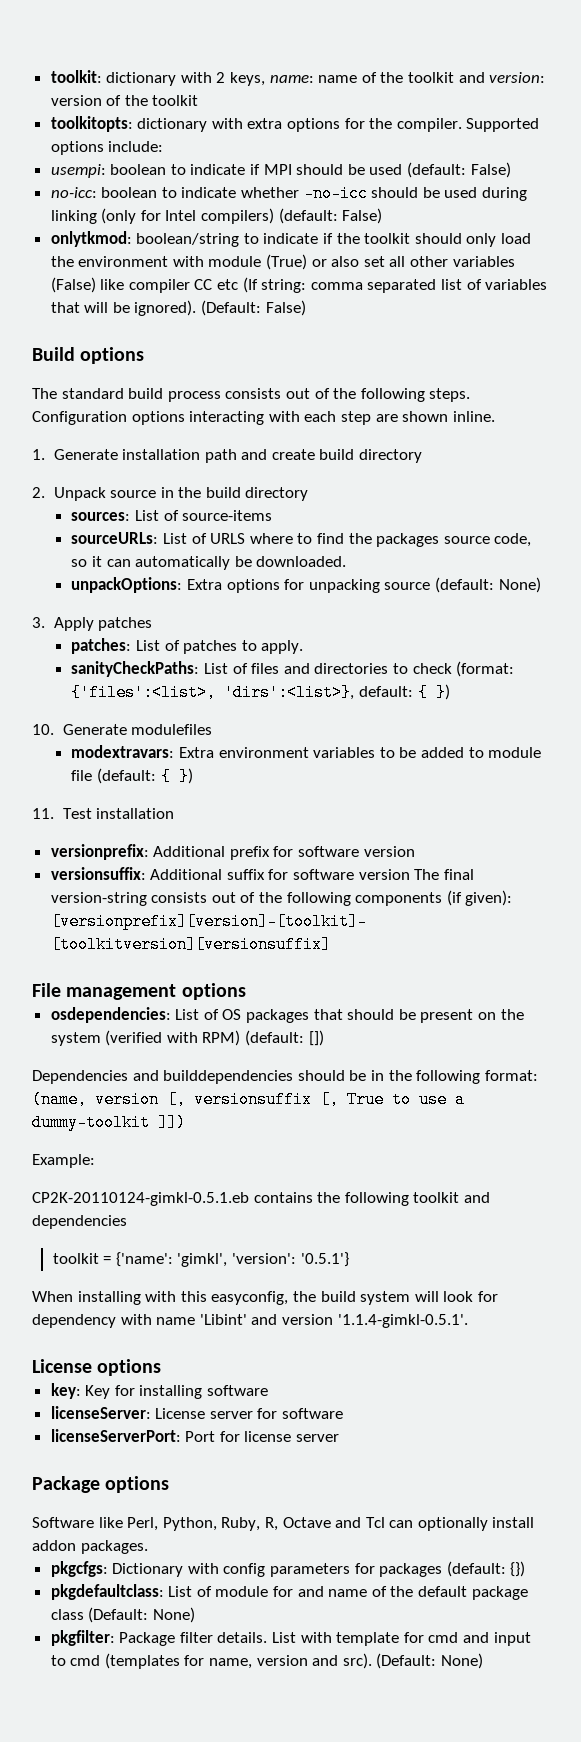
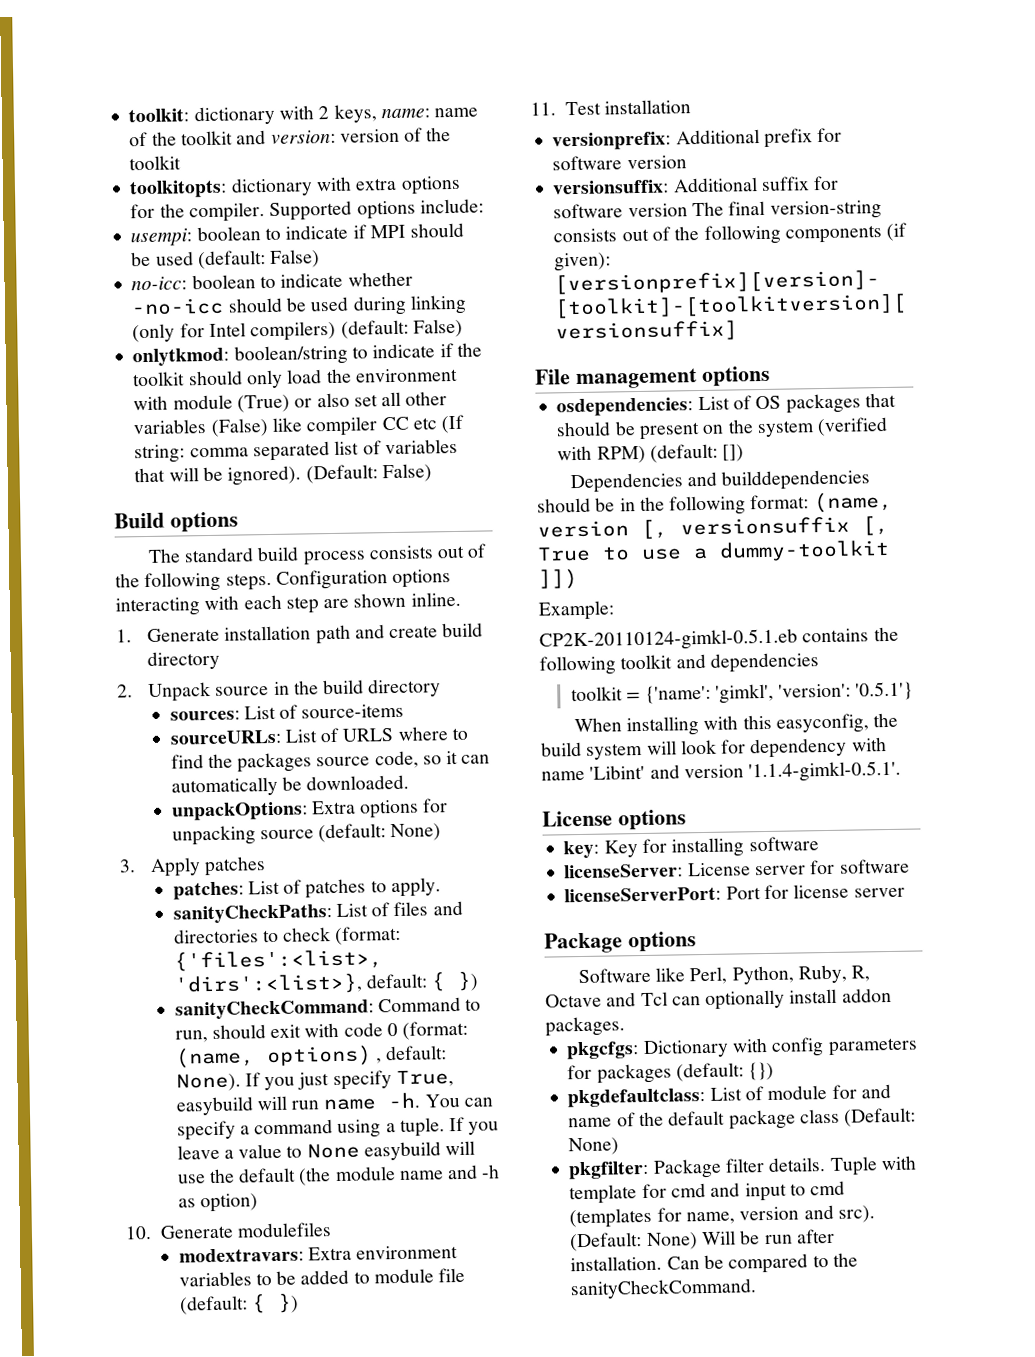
(450, 692) none -> [174,996,482,1020] [174,1020,469,1043] [174,1045,448,1069] [175,1070,454,1092] [175,1092,493,1116] [176,1116,500,1141] [176,1140,476,1161] [177,1164,501,1186] [177,1193,258,1213] // sanityCheckCommand: Command to run, should exit with code 0 (format: (name, options) , default: None). If you just specify True, easybuild will run name -h. You can specify a command using a tuple. If you leave a value to None easybuild will use the default (the module name and -h as option)
[272,1632,297,1643] List -> [829,1156,878,1176] Tuple
(484, 1661) none -> [700,1228,835,1246] [570,1252,858,1274] [570,1278,758,1300] Will be run after installation. Can be compared to the sanityCheckCommand.

